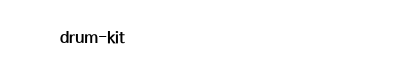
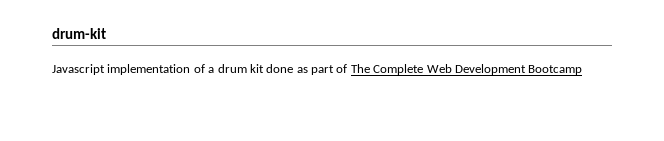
(125, 37) none -> [52,64,583,75] // Javascript implementation of a drum kit done as part of The Complete Web Development Bootcamp

